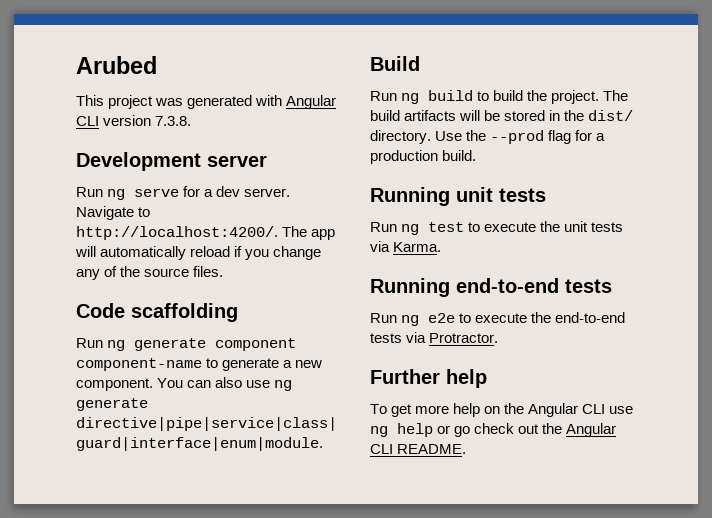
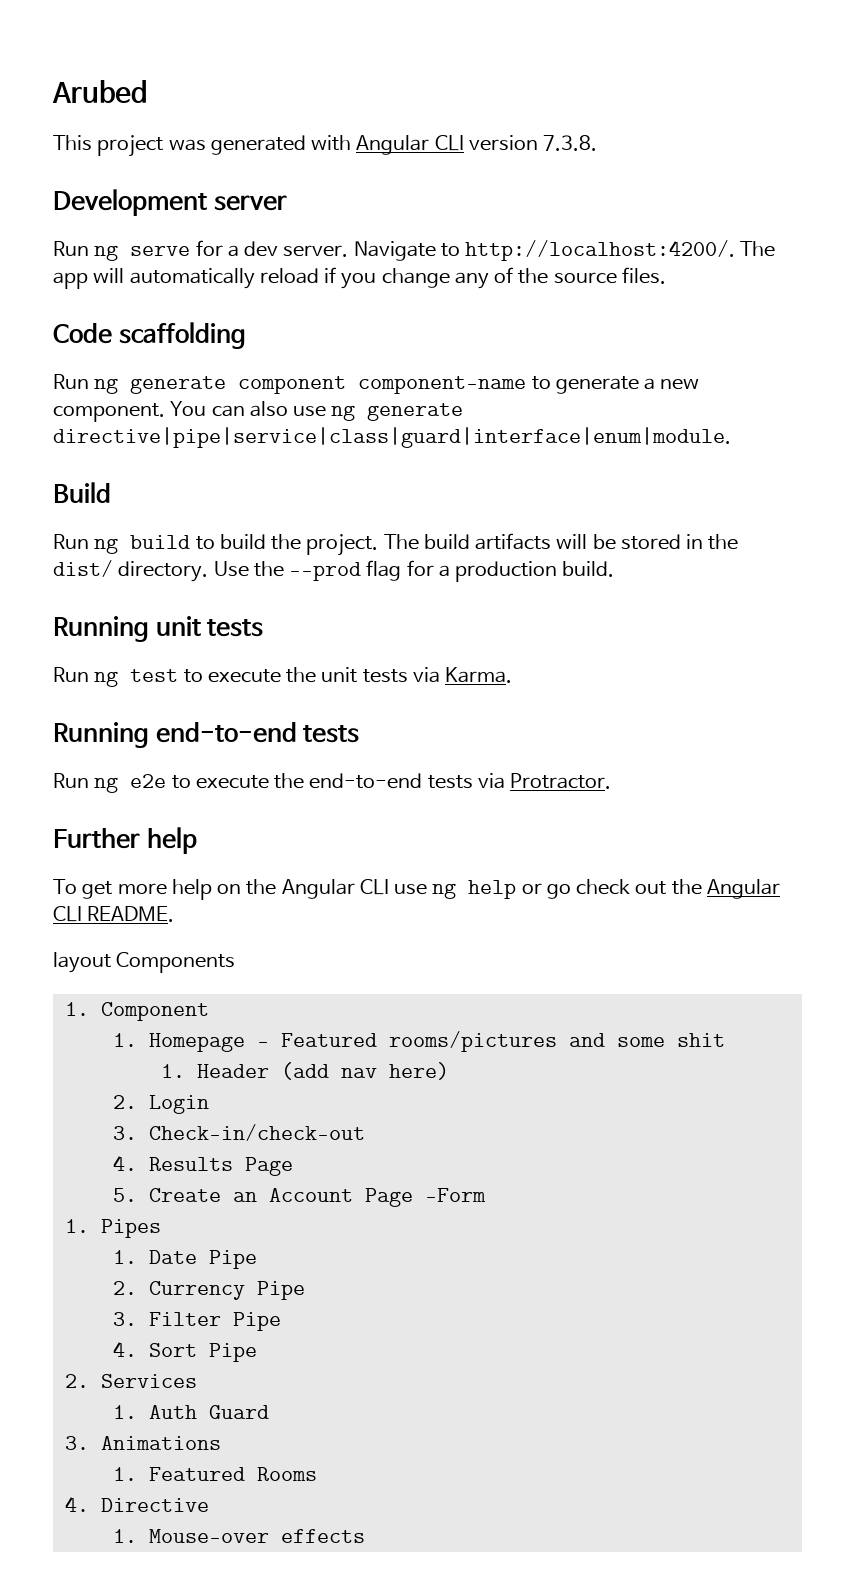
(467, 449) none -> [53,952,236,973] [64,1002,209,1021] [112,1031,725,1052] [160,1062,449,1080] [112,1095,209,1114] [112,1124,365,1141] [112,1155,293,1176] [112,1188,486,1207] [64,1219,161,1238] [112,1250,257,1269] [112,1281,305,1300] [112,1312,281,1331] [112,1341,257,1362] [64,1374,197,1388] [112,1405,269,1419] [64,1436,221,1450] [112,1467,317,1481] [64,1496,209,1512] [112,1529,365,1543] // layout Components // 1. Component // 1. Homepage - Featured rooms/pictures and some shit // 1. Header (add nav here) // 2. Login // 3. Check-in/check-out // 4. Results Page // 5. Create an Account Page -Form // 1. Pipes // 1. Date Pipe // 2. Currency Pipe // 3. Filter Pipe // 4. Sort Pipe // 2. Services // 1. Auth Guard // 3. Animations // 1. Featured Rooms // 4. Directive // 1. Mouse-over effects

